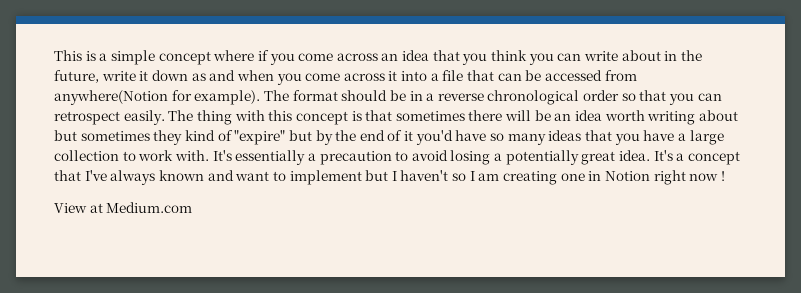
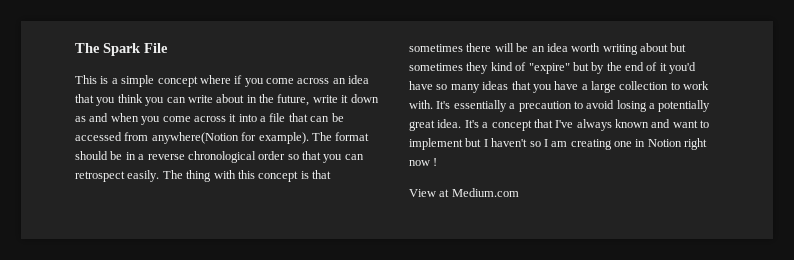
(54, 55) none -> [75,43,168,56] The Spark File //

